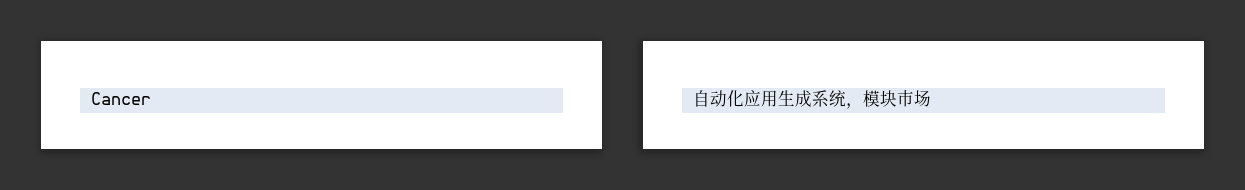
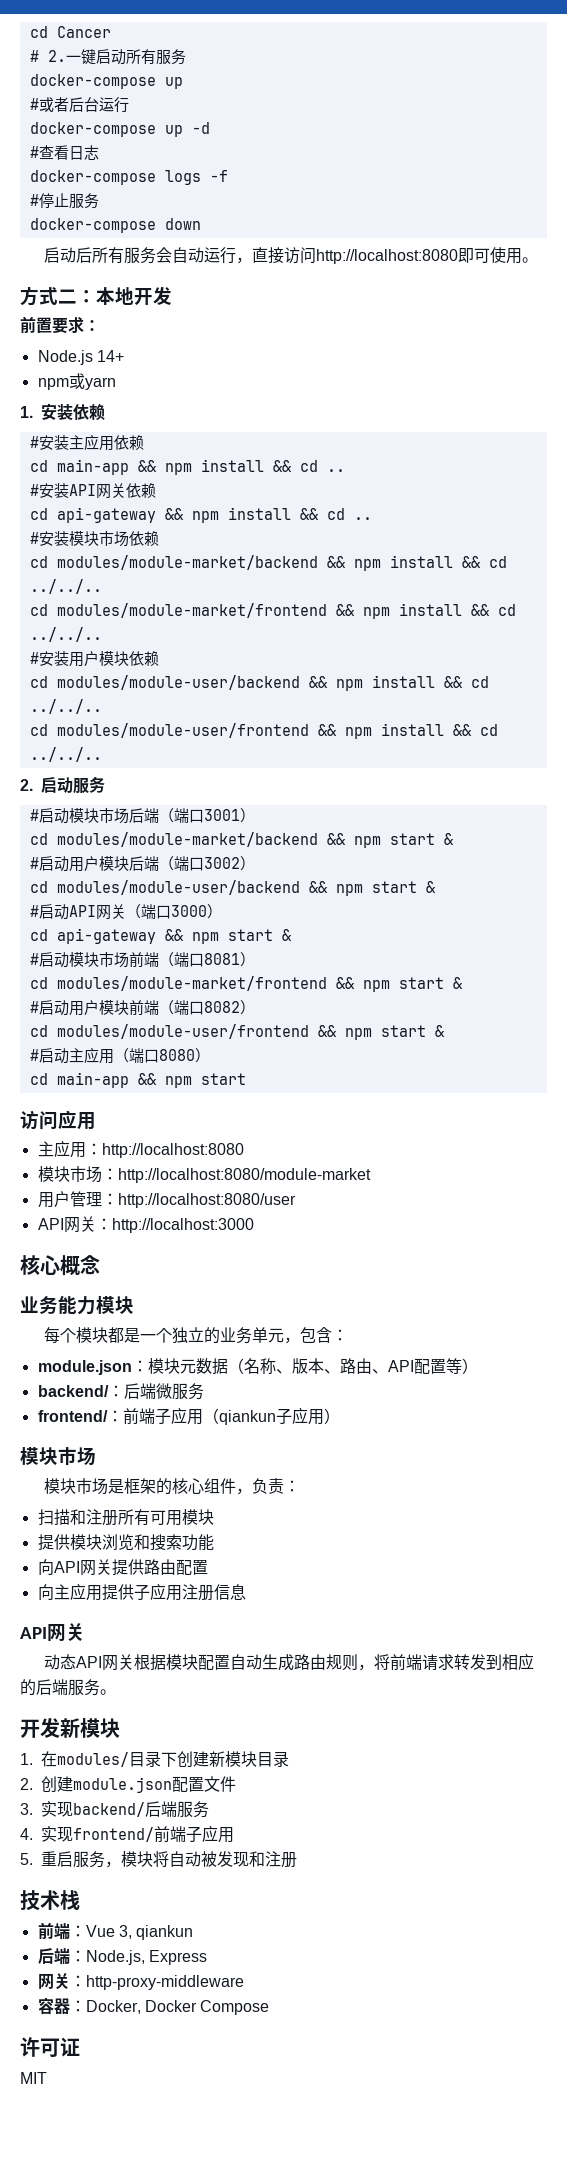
(90, 98) none -> [29,26,48,38] cd
[692,90,931,109] 自动化应用生成系统，模块市场 -> [29,49,186,65] [29,74,183,89] [29,97,129,113] [29,122,210,137] [29,145,99,160] [29,170,228,185] [29,193,99,209] [29,218,201,233] [44,247,539,264] [20,286,172,306] [20,316,100,334] [37,350,124,365] [37,373,116,390] [20,403,105,421] [29,434,144,451] [29,459,345,475] [29,483,156,499] [29,507,372,523] [29,531,159,547] [29,555,507,571] [29,579,102,594] [29,603,516,619] [29,627,102,642] [29,651,159,667] [29,675,489,691] [29,699,102,714] [29,723,498,739] [29,747,102,762] [20,776,105,794] [29,808,255,824] [29,832,454,848] [29,856,255,872] [29,880,436,896] [29,904,222,920] [29,928,292,944] [29,952,255,968] [29,976,463,992] [29,1000,255,1016] [29,1024,445,1040] [29,1047,210,1064] [29,1072,246,1088] [20,1110,96,1130] [37,1140,244,1158] [37,1166,371,1183] [37,1191,296,1208] [37,1216,254,1233] [20,1255,100,1276] [20,1296,134,1315] [44,1327,349,1344] [37,1358,478,1375] [37,1383,204,1400] [37,1407,340,1425] [20,1447,96,1466] [44,1478,301,1495] [37,1509,214,1526] [37,1534,214,1551] [37,1559,208,1576] [37,1583,246,1601] [20,1623,85,1642] [44,1653,535,1671] [20,1679,116,1696] [20,1718,120,1738] [20,1751,289,1768] [20,1776,236,1793] [20,1801,209,1818] [20,1825,234,1843] [20,1851,297,1868] [20,1890,80,1911] [37,1922,194,1940] [37,1948,207,1965] [37,1973,244,1990] [37,1997,270,2015] [20,2037,80,2057] [20,2072,47,2084] # 2.一键启动所有服务 // docker-compose up // #或者后台运行 // docker-compose up -d // #查看日志 // docker-compose logs -f // #停止服务 // docker-compose down // 启动后所有服务会自动运行，直接访问http://localhost:8080即可使用。 // 方式二：本地开发 // 前置要求： // Node.js 14+ // npm或yarn // 1.安装依赖 // #安装主应用依赖 // cd main-app && npm install && cd .. // #安装API网关依赖 // cd api-gateway && npm install && cd .. // #安装模块市场依赖 // cd modules/module-market/backend && npm install && cd ../../.. // cd modules/module-market/frontend && npm install && cd ../../.. // #安装用户模块依赖 // cd modules/module-user/backend && npm install && cd ../../.. // cd modules/module-user/frontend && npm install && cd ../../.. // 2.启动服务 // #启动模块市场后端（端口3001） // cd modules/module-market/backend && npm start & // #启动用户模块后端（端口3002） // cd modules/module-user/backend && npm start & // #启动API网关（端口3000） // cd api-gateway && npm start & // #启动模块市场前端（端口8081） // cd modules/module-market/frontend && npm start & // #启动用户模块前端（端口8082） // cd modules/module-user/frontend && npm start & // #启动主应用（端口8080） // cd main-app && npm start // 访问应用 // 主应用：http://localhost:8080 // 模块市场：http://localhost:8080/module-market // 用户管理：http://localhost:8080/user // API网关：http://localhost:3000 // 核心概念 // 业务能力模块 // 每个模块都是一个独立的业务单元，包含： // module.json：模块元数据（名称、版本、路由、API配置等） // backend/：后端微服务 // frontend/：前端子应用（qiankun子应用） // 模块市场 // 模块市场是框架的核心组件，负责： // 扫描和注册所有可用模块 // 提供模块浏览和搜索功能 // 向API网关提供路由配置 // 向主应用提供子应用注册信息 // API网关 // 动态API网关根据模块配置自动生成路由规则，将前端请求转发到相应的后端服务。 // 开发新模块 // 1.在modules/目录下创建新模块目录 // 2.创建module.json配置文件 // 3.实现backend/后端服务 // 4.实现frontend/前端子应用 // 5.重启服务，模块将自动被发现和注册 // 技术栈 // 前端：Vue 3, qiankun // 后端：Node.js, Express // 网关：http-proxy-middleware // 容器：Docker, Docker Compose // 许可证 // MIT

